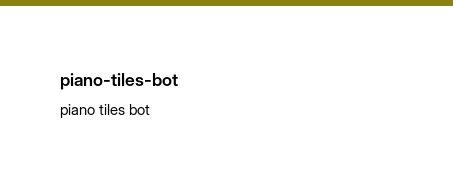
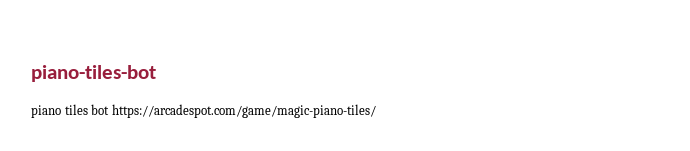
(151, 109) none -> [111,104,376,118] https://arcadespot.com/game/magic-piano-tiles/

